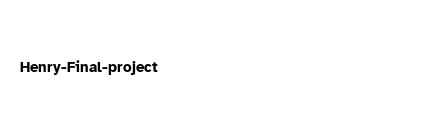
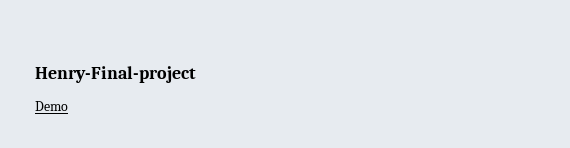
(158, 67) none -> [35,101,68,111] // Demo

